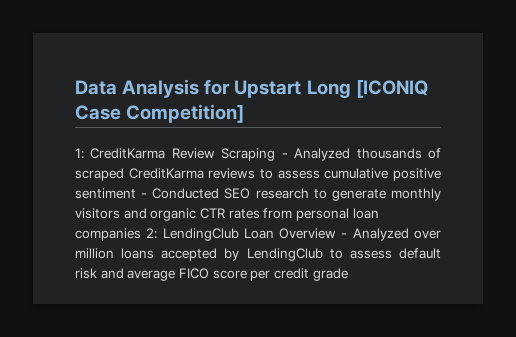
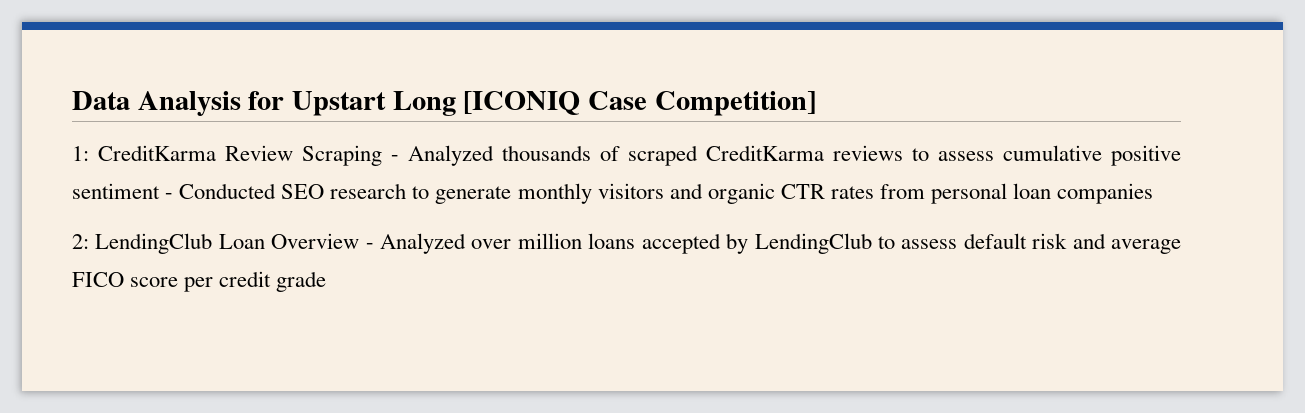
(141, 234) none -> (1154, 193) //

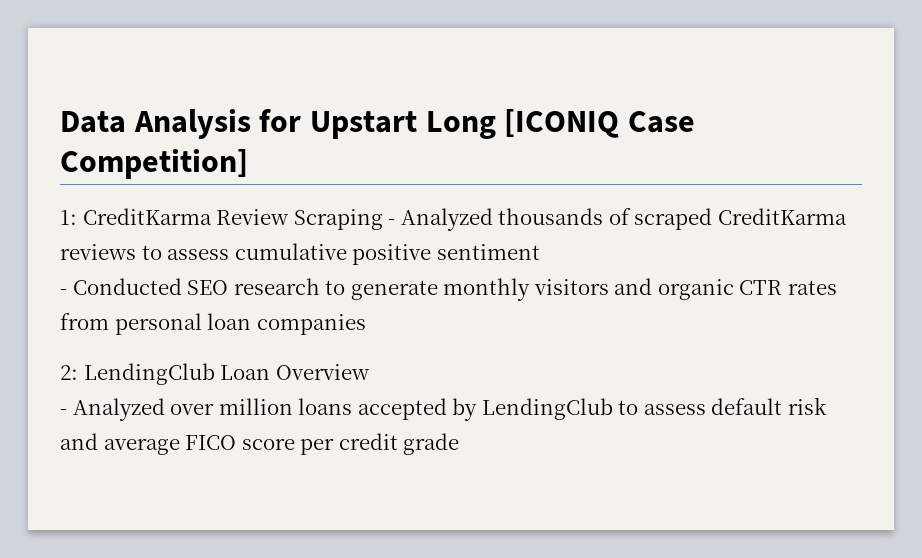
(160, 191) none -> (540, 252) //
(360, 241) none -> (370, 372) //

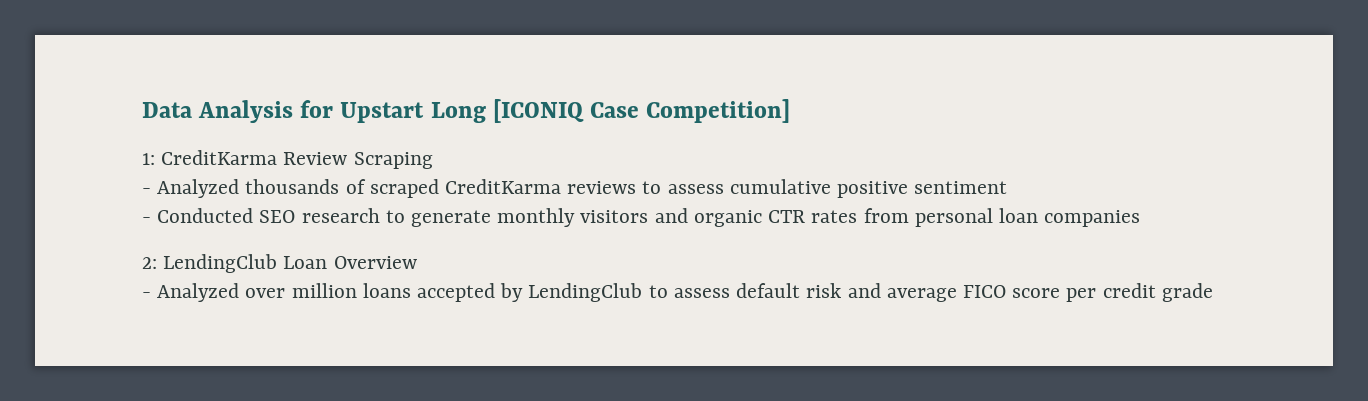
(383, 219) none -> (433, 160) //

